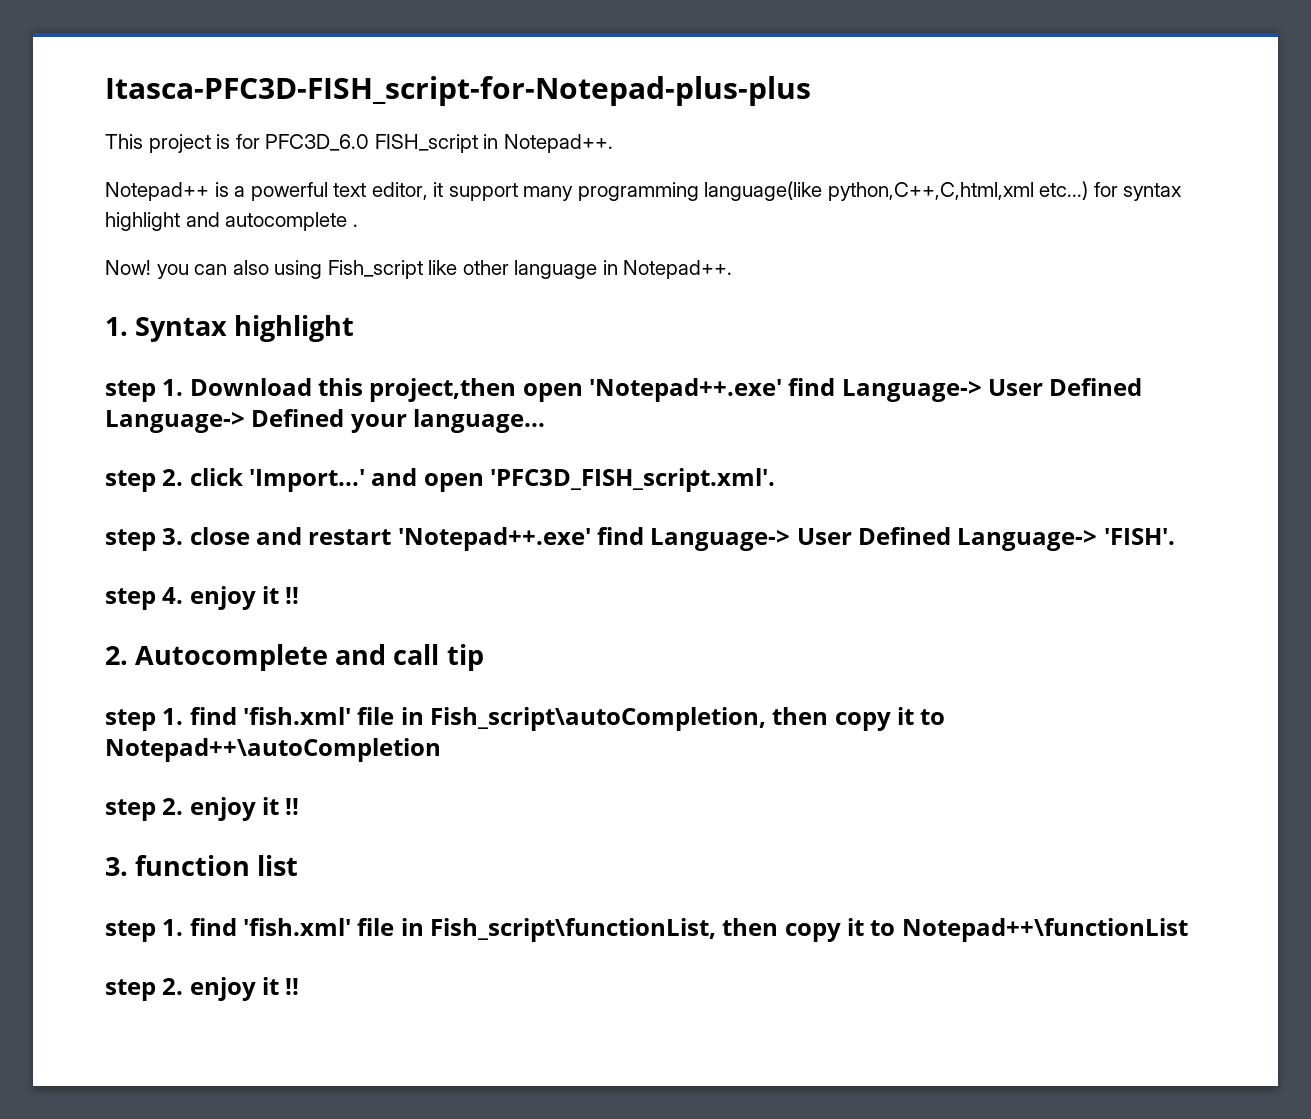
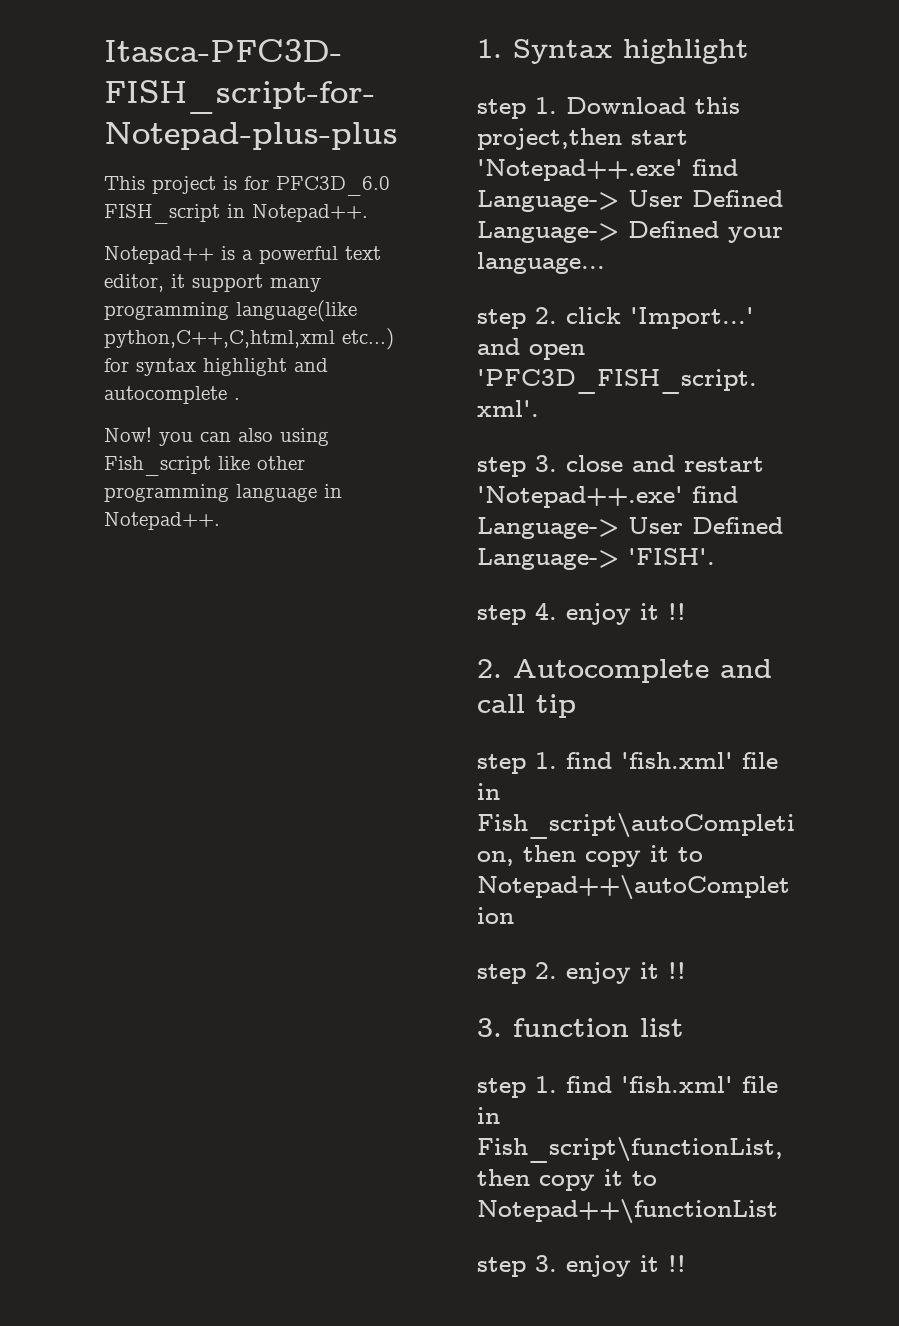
(509, 267) none -> [104,484,229,502] programming
[522,383,583,402] open -> [631,130,688,145] start
[162,978,184,995] 2. -> [535,1255,557,1272] 3.

